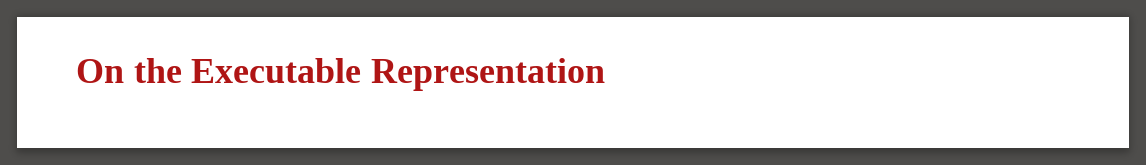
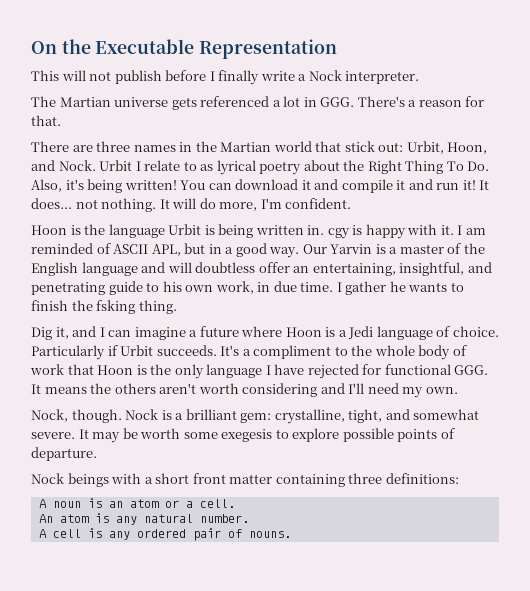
(606, 74) none -> [31,70,420,85] [31,96,485,110] [31,115,61,126] [31,141,488,154] [31,160,490,175] [31,179,490,193] [31,198,352,212] [31,224,486,239] [31,243,485,258] [31,262,492,276] [31,281,464,295] [31,300,177,314] [31,326,499,340] [31,345,467,360] [30,364,489,379] [31,383,458,398] [31,409,480,424] [31,428,455,443] [31,447,97,461] [31,473,459,487] [38,498,235,508] [38,513,249,525] [38,528,291,541] // This will not publish before I finally write a Nock interpreter. // The Martian universe gets referenced a lot in GGG. There's a reason for that. // There are three names in the Martian world that stick out: Urbit, Hoon, and Nock. Urbit I relate to as lyrical poetry about the Right Thing To Do. Also, it's being written! You can download it and compile it and run it! It does... not nothing. It will do more, I'm confident. // Hoon is the language Urbit is being written in. cgy is happy with it. I am reminded of ASCII APL, but in a good way. Our Yarvin is a master of the English language and will doubtless offer an entertaining, insightful, and penetrating guide to his own work, in due time. I gather he wants to finish the fsking thing. // Dig it, and I can imagine a future where Hoon is a Jedi language of choice. Particularly if Urbit succeeds. It's a compliment to the whole body of work that Hoon is the only language I have rejected for functional GGG. It means the others aren't worth considering and I'll need my own. // Nock, though. Nock is a brilliant gem: crystalline, tight, and somewhat severe. It may be worth some exegesis to explore possible points of departure. // Nock beings with a short front matter containing three definitions: // A noun is an atom or a cell. // An atom is any natural number. // A cell is any ordered pair of nouns.

